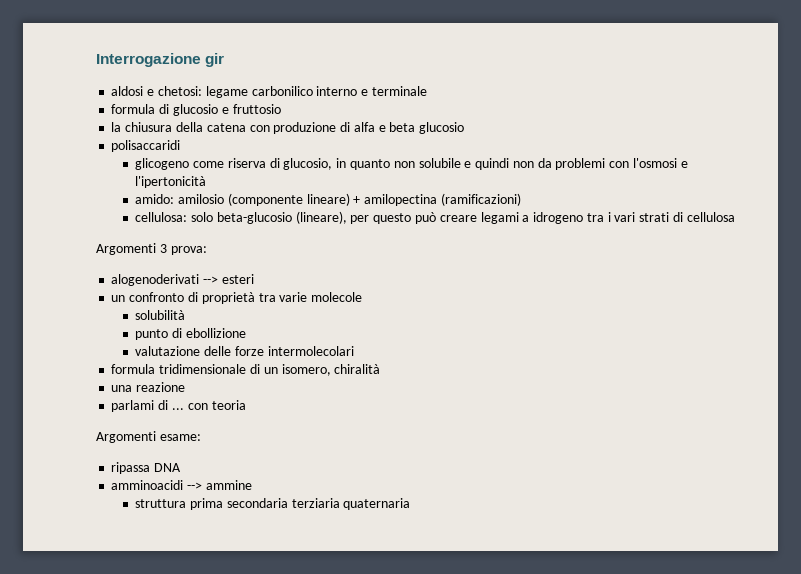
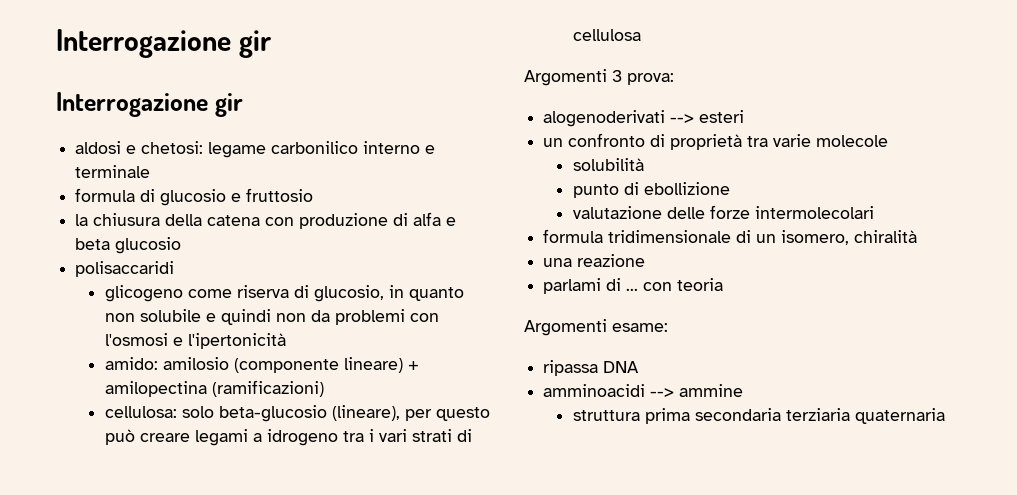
[96,53,225,67] Interrogazione gir -> [56,29,271,58] [56,92,243,117] Interrogazione gir // Interrogazione gir

